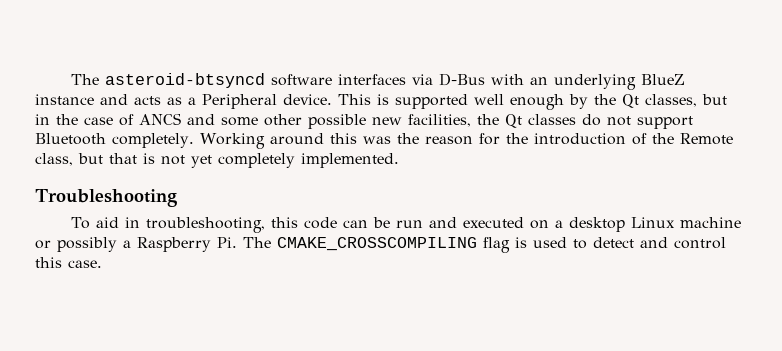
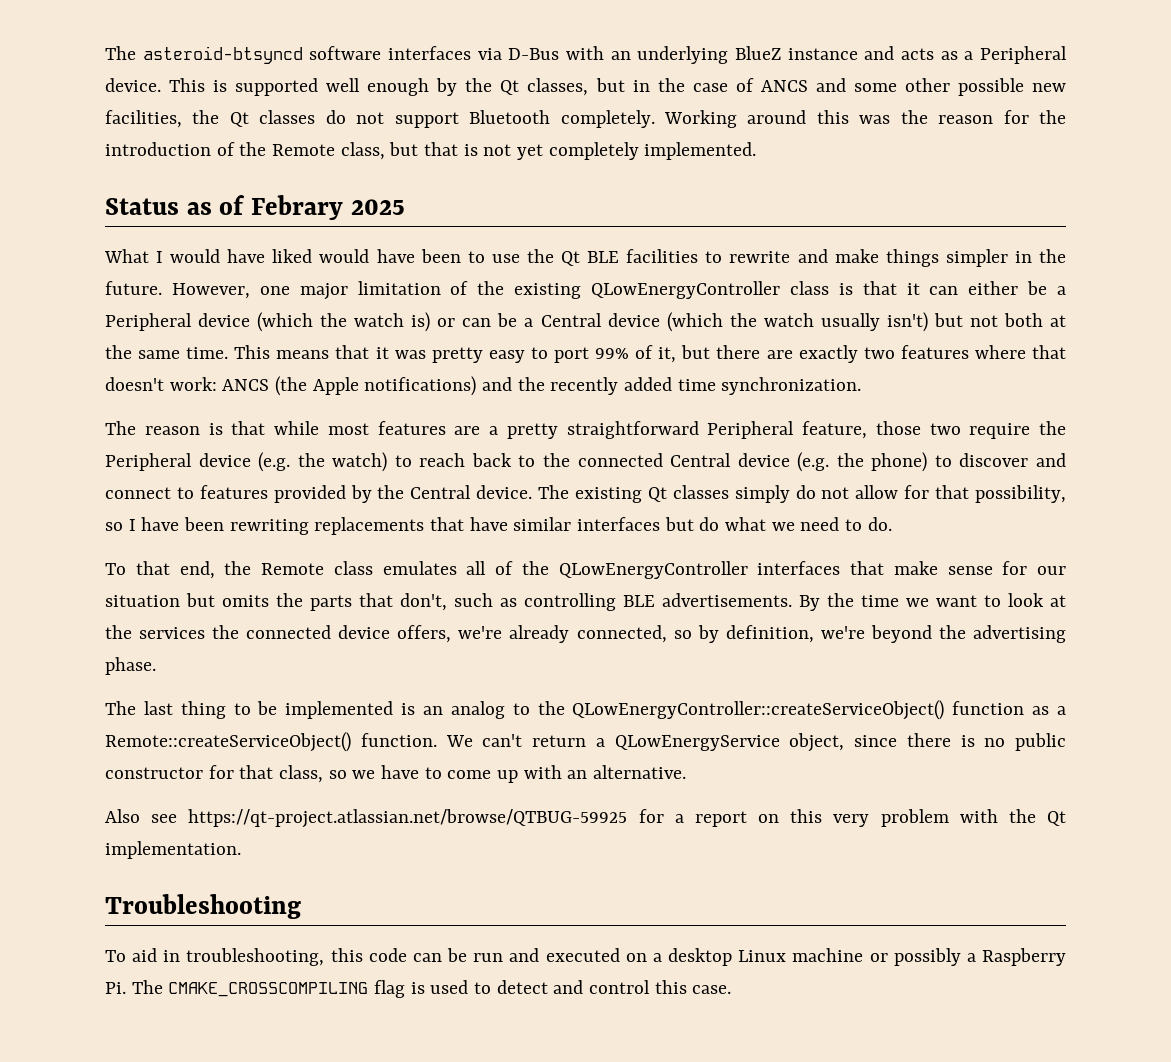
(399, 160) none -> [105,195,405,220] [104,249,1066,267] [105,281,1066,300] [105,312,1066,332] [105,345,1067,363] [105,376,862,396] [105,421,1066,439] [105,452,1066,472] [105,485,1067,503] [105,517,892,535] [105,561,1066,579] [105,593,1066,611] [105,625,1066,643] [105,657,156,675] [105,700,1066,720] [105,732,1066,752] [105,765,687,783] [105,809,1066,828] [105,841,241,859] // Status as of Febrary 2025 // What I would have liked would have been to use the Qt BLE facilities to rewrite and make things simpler in the future. However, one major limitation of the existing QLowEnergyController class is that it can either be a Peripheral device (which the watch is) or can be a Central device (which the watch usually isn't) but not both at the same time. This means that it was pretty easy to port 99% of it, but there are exactly two features where that doesn't work: ANCS (the Apple notifications) and the recently added time synchronization. // The reason is that while most features are a pretty straightforward Peripheral feature, those two require the Peripheral device (e.g. the watch) to reach back to the connected Central device (e.g. the phone) to discover and connect to features provided by the Central device. The existing Qt classes simply do not allow for that possibility, so I have been rewriting replacements that have similar interfaces but do what we need to do. // To that end, the Remote class emulates all of the QLowEnergyController interfaces that make sense for our situation but omits the parts that don't, such as controlling BLE advertisements. By the time we want to look at the services the connected device offers, we're already connected, so by definition, we're beyond the advertising phase. // The last thing to be implemented is an analog to the QLowEnergyController::createServiceObject() function as a Remote::createServiceObject() function. We can't return a QLowEnergyService object, since there is no public constructor for that class, so we have to come up with an alternative. // Also see https://qt-project.atlassian.net/browse/QTBUG-59925 for a report on this very problem with the Qt implementation.

